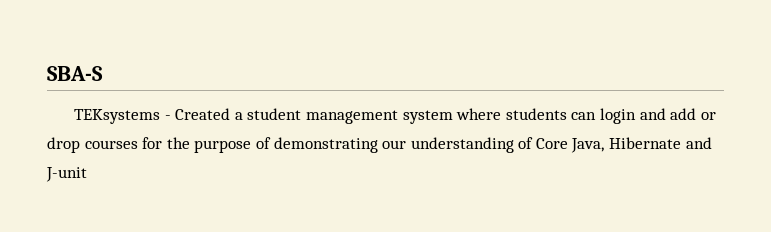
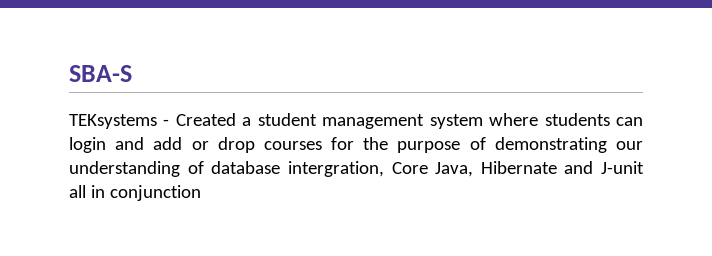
(534, 143) none -> [211,161,384,177] database intergration,
(87, 174) none -> [69,185,201,201] all in conjunction

